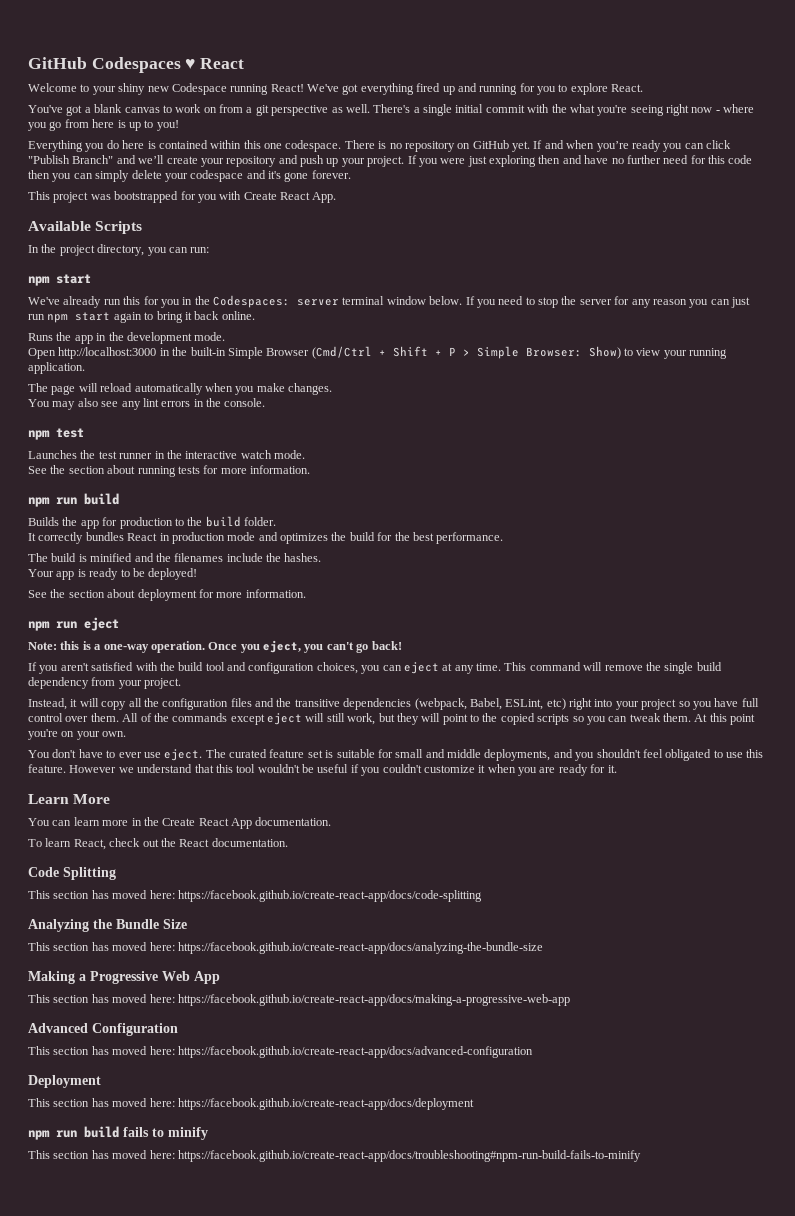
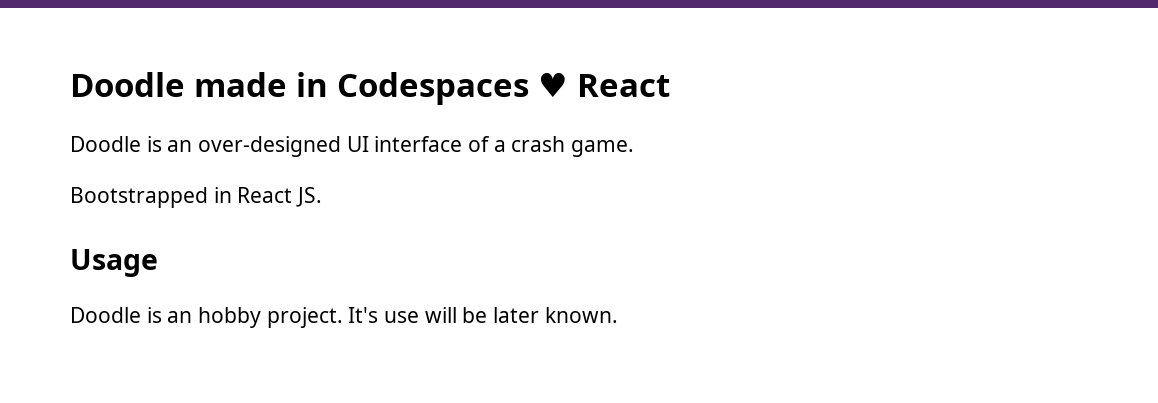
[28,57,87,69] GitHub -> [70,72,328,97] Doodle made in
[28,83,644,95] [28,104,755,116] [28,119,179,131] [28,140,731,152] [28,155,753,167] [28,170,351,182] [28,191,337,203] [28,221,143,234] [28,244,210,256] [28,274,91,286] [28,295,750,308] [28,311,255,323] [28,332,226,344] [28,346,728,359] [28,362,85,374] [28,383,332,395] [28,398,266,410] [28,428,84,440] [28,450,305,459] [28,465,310,477] [28,493,119,507] [28,516,276,529] [28,532,504,544] [28,553,322,562] [28,568,198,580] [28,589,306,601] [28,617,119,631] [28,640,402,653] [28,662,722,674] [28,677,182,689] [28,698,759,710] [28,713,756,725] [28,729,127,740] [28,749,764,761] [28,764,617,776] [28,794,111,804] [28,817,332,829] [28,838,288,850] [28,867,116,880] [28,890,482,902] [28,919,187,932] [28,942,543,954] [28,971,220,984] [28,994,570,1006] [28,1023,178,1036] [28,1046,533,1058] [28,1075,101,1088] [28,1098,474,1110] [28,1126,208,1140] [28,1150,641,1162] Welcome to your shiny new Codespace running React! We've got everything fired up and running for you to explore React. // You've got a blank canvas to work on from a git perspective as well. There's a single initial commit with the what you're seeing right now - where you go from here is up to you! // Everything you do here is contained within this one codespace. There is no repository on GitHub yet. If and when you’re ready you can click "Publish Branch" and we’ll create your repository and push up your project. If you were just exploring then and have no further need for this code then you can simply delete your codespace and it's gone forever. // This project was bootstrapped for you with Create React App. // Available Scripts // In the project directory, you can run: // npm start // We've already run this for you in the Codespaces: server terminal window below. If you need to stop the server for any reason you can just run npm start again to bring it back online. // Runs the app in the development mode. // Open http://localhost:3000 in the built-in Simple Browser (Cmd/Ctrl + Shift + P > Simple Browser: Show) to view your running application. // The page will reload automatically when you make changes. // You may also see any lint errors in the console. // npm test // Launches the test runner in the interactive watch mode. // See the section about running tests for more information. // npm run build // Builds the app for production to the build folder. // It correctly bundles React in production mode and optimizes the build for the best performance. // The build is minified and the filenames include the hashes. // Your app is ready to be deployed! // See the section about deployment for more information. // npm run eject // Note: this is a one-way operation. Once you eject, you can't go back! // If you aren't satisfied with the build tool and configuration choices, you can eject at any time. This command will remove the single build dependency from your project. // Instead, it will copy all the configuration files and the transitive dependencies (webpack, Babel, ESLint, etc) right into your project so you have full control over them. All of the commands except eject will still work, but they will point to the copied scripts so you can tweak them. At this point you're on your own. // You don't have to ever use eject. The curated feature set is suitable for small and middle deployments, and you shouldn't feel obligated to use this feature. However we understand that this tool wouldn't be useful if you couldn't customize it when you are ready for it. // Learn More // You can learn more in the Create React App documentation. // To learn React, check out the React documentation. // Code Splitting // This section has moved here: https://facebook.github.io/create-react-app/docs/code-splitting // Analyzing the Bundle Size // This section has moved here: https://facebook.github.io/create-react-app/docs/analyzing-the-bundle-size // Making a Progressive Web App // This section has moved here: https://facebook.github.io/create-react-app/docs/making-a-progressive-web-app // Advanced Configuration // This section has moved here: https://facebook.github.io/create-react-app/docs/advanced-configuration // Deployment // This section has moved here: https://facebook.github.io/create-react-app/docs/deployment // npm run build fails to minify // This section has moved here: https://facebook.github.io/create-react-app/docs/troubleshooting#npm-run-build-fails-to-minify -> [70,136,635,157] [70,187,323,208] [70,249,158,277] [70,307,618,328] Doodle is an over-designed UI interface of a crash game. // Bootstrapped in React JS. // Usage // Doodle is an hobby project. It's use will be later known.

